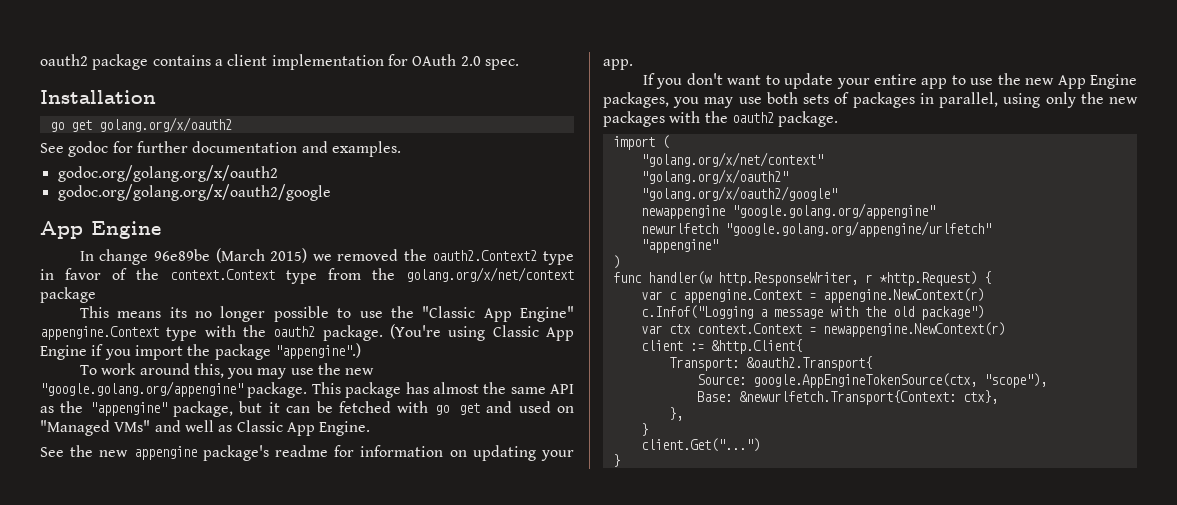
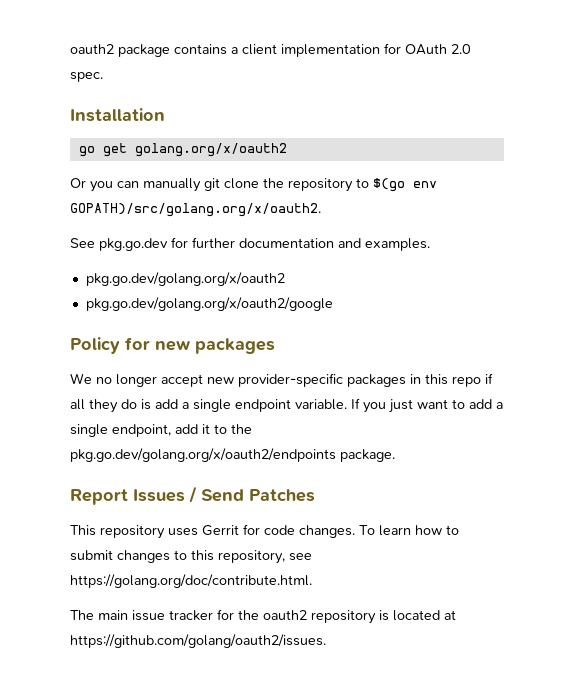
[40,141,109,157] // See godoc -> [70,178,437,192] [70,203,321,217] [70,238,168,251] // Or you can manually git clone the repository to $(go env GOPATH)/src/golang.org/x/oauth2. // See pkg.go.dev
[57,165,278,182] [57,184,331,201] [40,221,161,239] [79,248,575,265] [40,267,574,284] [40,287,96,303] [79,306,574,322] [40,324,574,341] [40,343,361,360] [79,363,375,379] [40,381,574,398] [40,401,575,417] [40,420,371,436] [40,445,574,461] [603,59,633,70] [642,73,1137,89] [603,92,1138,108] [603,111,839,127] [612,135,669,150] [640,152,823,167] [640,169,788,184] [640,186,837,201] [640,203,935,219] [640,221,991,237] [640,239,718,253] [612,255,620,269] [612,271,991,286] [640,288,984,303] [640,305,984,320] [640,322,1005,337] [640,339,802,354] [668,356,872,371] [696,373,1047,388] [696,390,998,405] [668,407,683,421] [640,423,648,436] [640,438,760,452] [612,454,620,467] godoc.org/golang.org/x/oauth2 // godoc.org/golang.org/x/oauth2/google // App Engine // In change 96e89be (March 2015) we removed the oauth2.Context2 type in favor of the context.Context type from the golang.org/x/net/context package // This means its no longer possible to use the "Classic App Engine" appengine.Context type with the oauth2 package. (You're using Classic App Engine if you import the package "appengine".) // To work around this, you may use the new "google.golang.org/appengine" package. This package has almost the same API as the "appengine" package, but it can be fetched with go get and used on "Managed VMs" and well as Classic App Engine. // See the new appengine package's readme for information on updating your app. // If you don't want to update your entire app to use the new App Engine packages, you may use both sets of packages in parallel, using only the new packages with the oauth2 package. // import ( // "golang.org/x/net/context" // "golang.org/x/oauth2" // "golang.org/x/oauth2/google" // newappengine "google.golang.org/appengine" // newurlfetch "google.golang.org/appengine/urlfetch" // "appengine" // ) // func handler(w http.ResponseWriter, r *http.Request) { // var c appengine.Context = appengine.NewContext(r) // c.Infof("Logging a message with the old package") // var ctx context.Context = newappengine.NewContext(r) // client := &http.Client{ // Transport: &oauth2.Transport{ // Source: google.AppEngineTokenSource(ctx, "scope"), // Base: &newurlfetch.Transport{Context: ctx}, // }, // } // client.Get("...") // } -> [85,272,285,286] [85,297,333,311] [70,337,275,354] [70,373,493,387] [70,398,503,413] [70,424,252,437] [70,448,395,462] [70,486,315,505] [70,524,459,539] [70,550,312,564] [70,574,312,588] [70,609,456,624] [70,634,326,648] pkg.go.dev/golang.org/x/oauth2 // pkg.go.dev/golang.org/x/oauth2/google // Policy for new packages // We no longer accept new provider-specific packages in this repo if all they do is add a single endpoint variable. If you just want to add a single endpoint, add it to the pkg.go.dev/golang.org/x/oauth2/endpoints package. // Report Issues / Send Patches // This repository uses Gerrit for code changes. To learn how to submit changes to this repository, see https://golang.org/doc/contribute.html. // The main issue tracker for the oauth2 repository is located at https://github.com/golang/oauth2/issues.

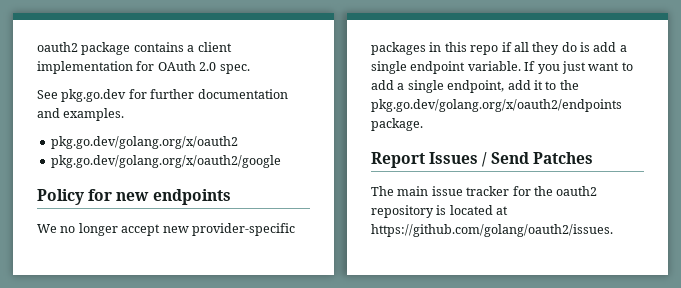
[70,108,165,122] [78,143,287,157] [70,178,437,192] [70,203,321,217] // Installation // go get golang.org/x/oauth2 // Or you can manually git clone the repository to $(go env GOPATH)/src/golang.org/x/oauth2. -> (250, 69) none
[195,338,275,354] packages -> [152,189,231,205] endpoints
[70,524,459,539] [70,550,312,564] [70,574,312,588] // This repository uses Gerrit for code changes. To learn how to submit changes to this repository, see https://golang.org/doc/contribute.html. -> (593, 158) none

